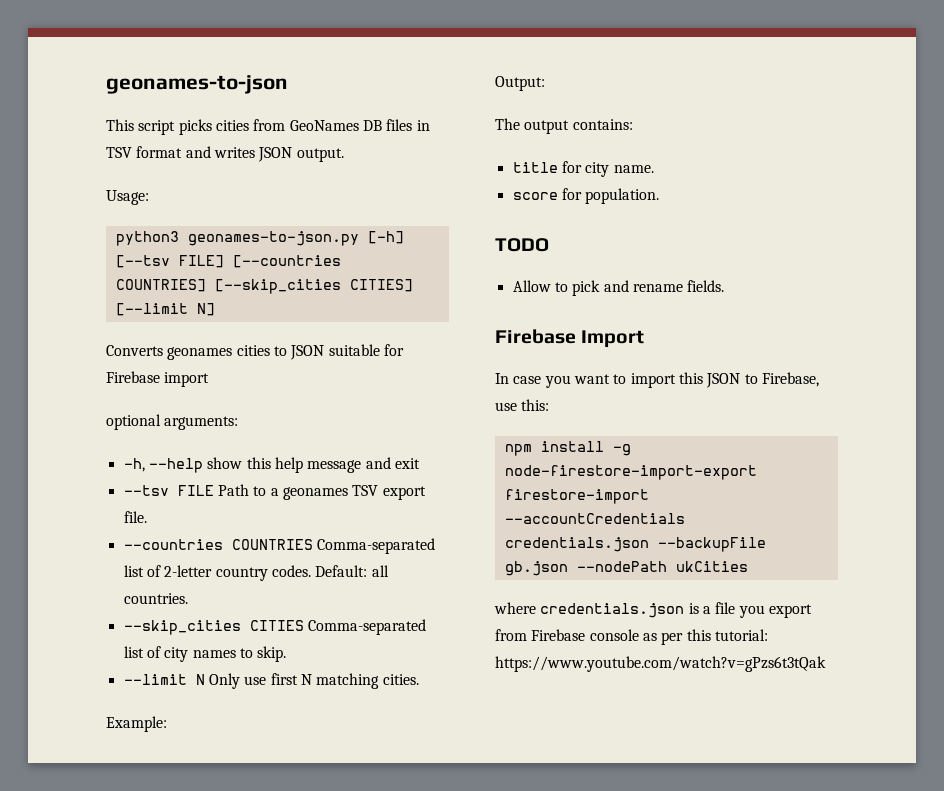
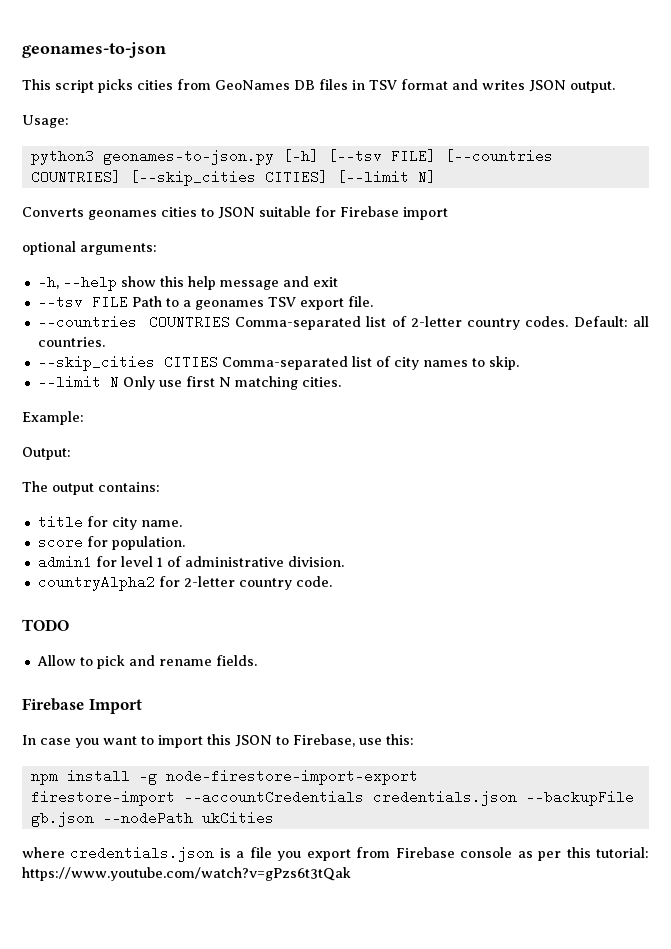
(660, 196) none -> [37,555,344,569] [37,575,332,591] // admin1 for level 1 of administrative division. // countryAlpha2 for 2-letter country code.

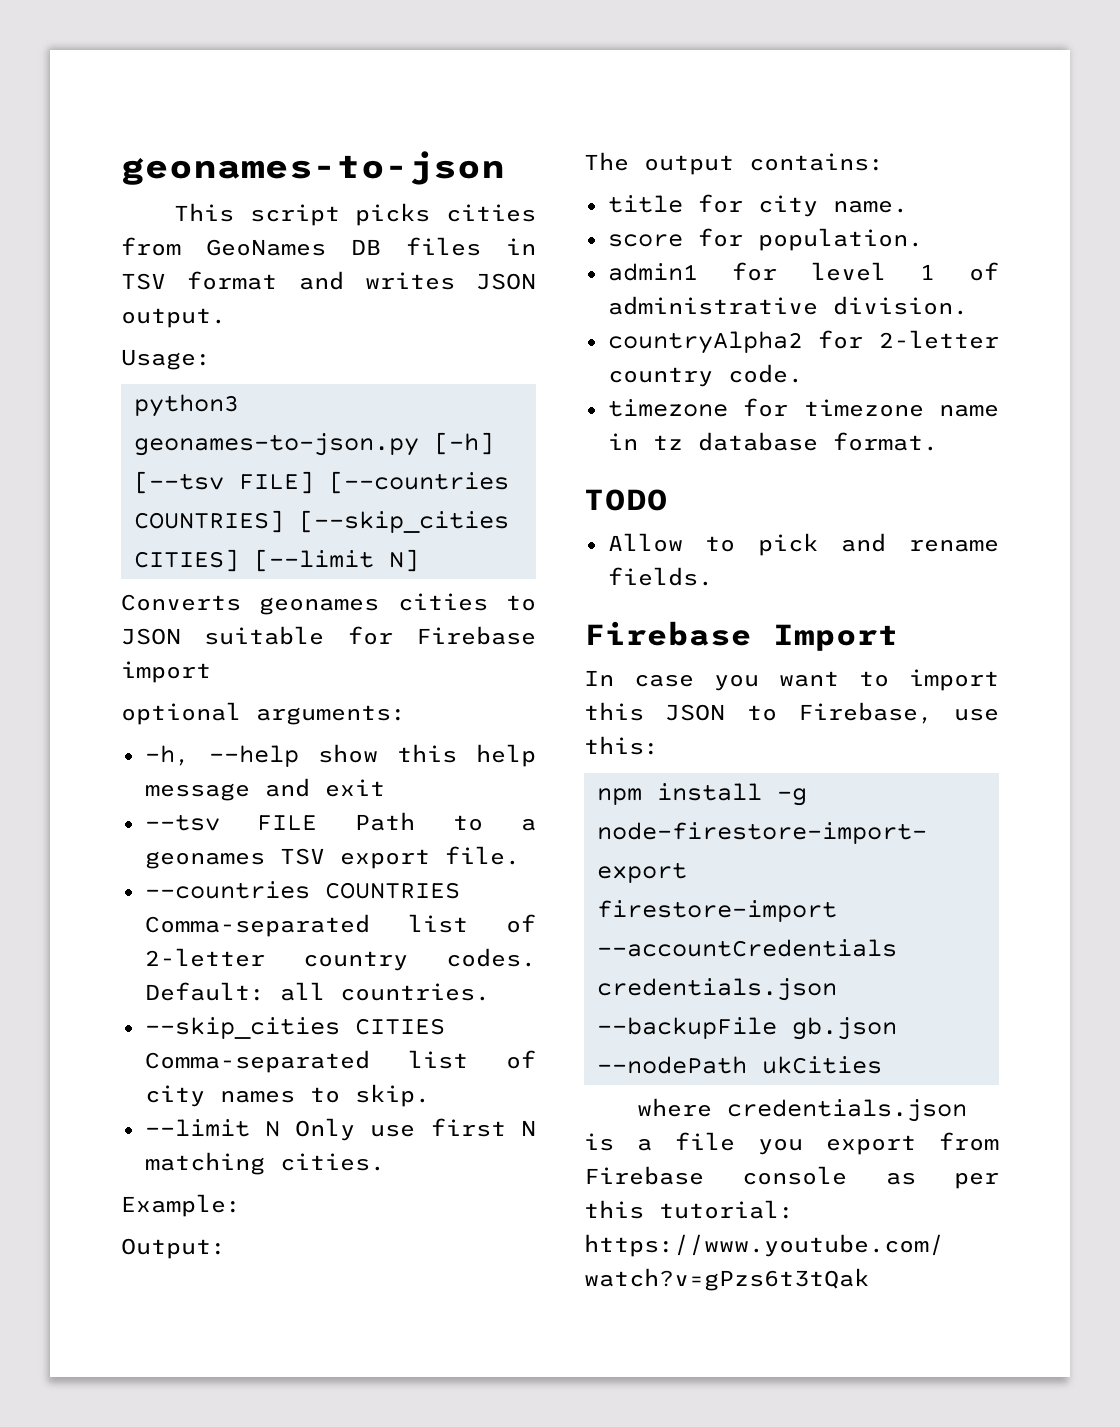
(332, 581) none -> [607,398,999,417] [607,432,938,451] // timezone for timezone name in tz database format.

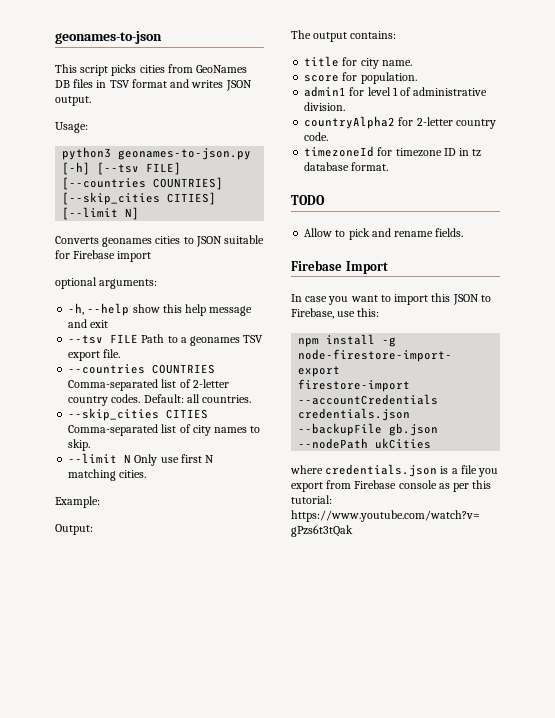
[607,399,728,417] timezone -> [304,146,375,157] timezoneId
[939,404,999,417] name -> [443,148,456,156] ID

